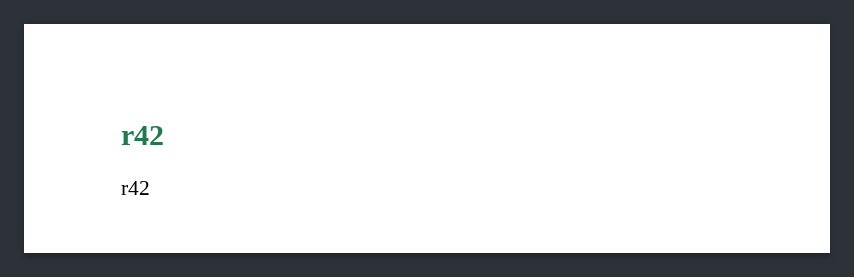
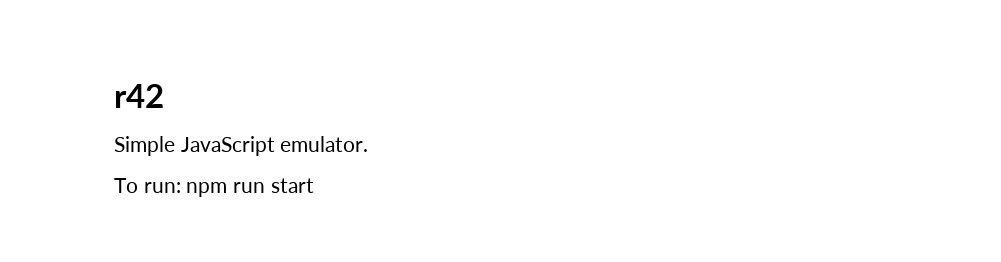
[121,181,150,195] r42 -> [114,136,369,156] [114,178,314,197] Simple JavaScript emulator. // To run: npm run start

